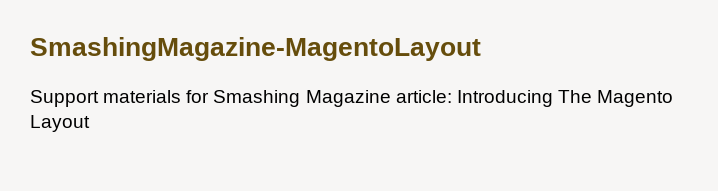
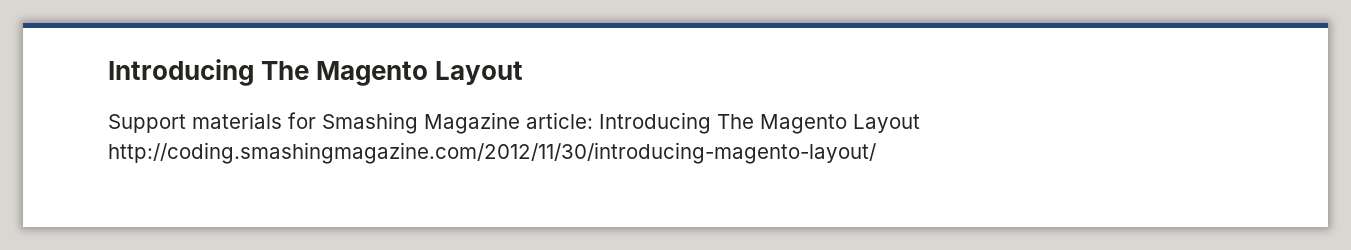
[30,37,481,61] SmashingMagazine-MagentoLayout -> [108,59,524,86] Introducing The Magento Layout
(90, 123) none -> [108,142,876,164] http://coding.smashingmagazine.com/2012/11/30/introducing-magento-layout/

